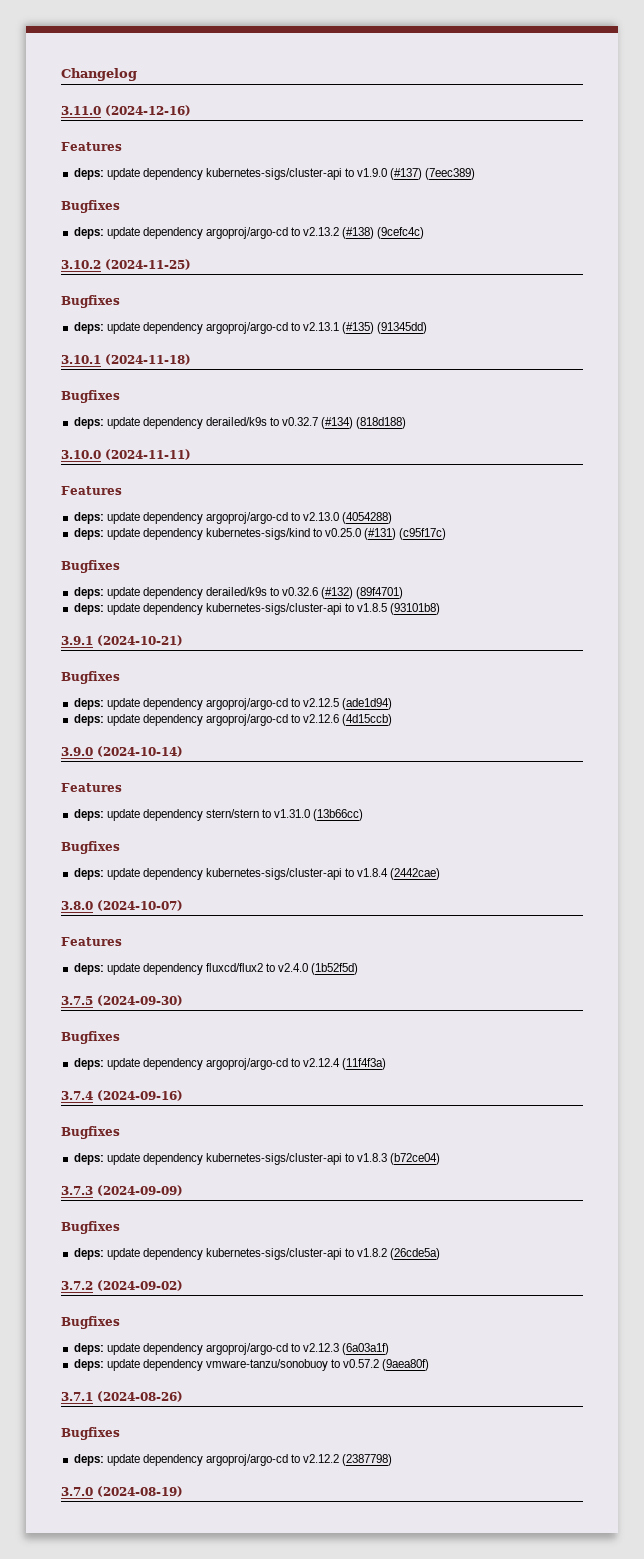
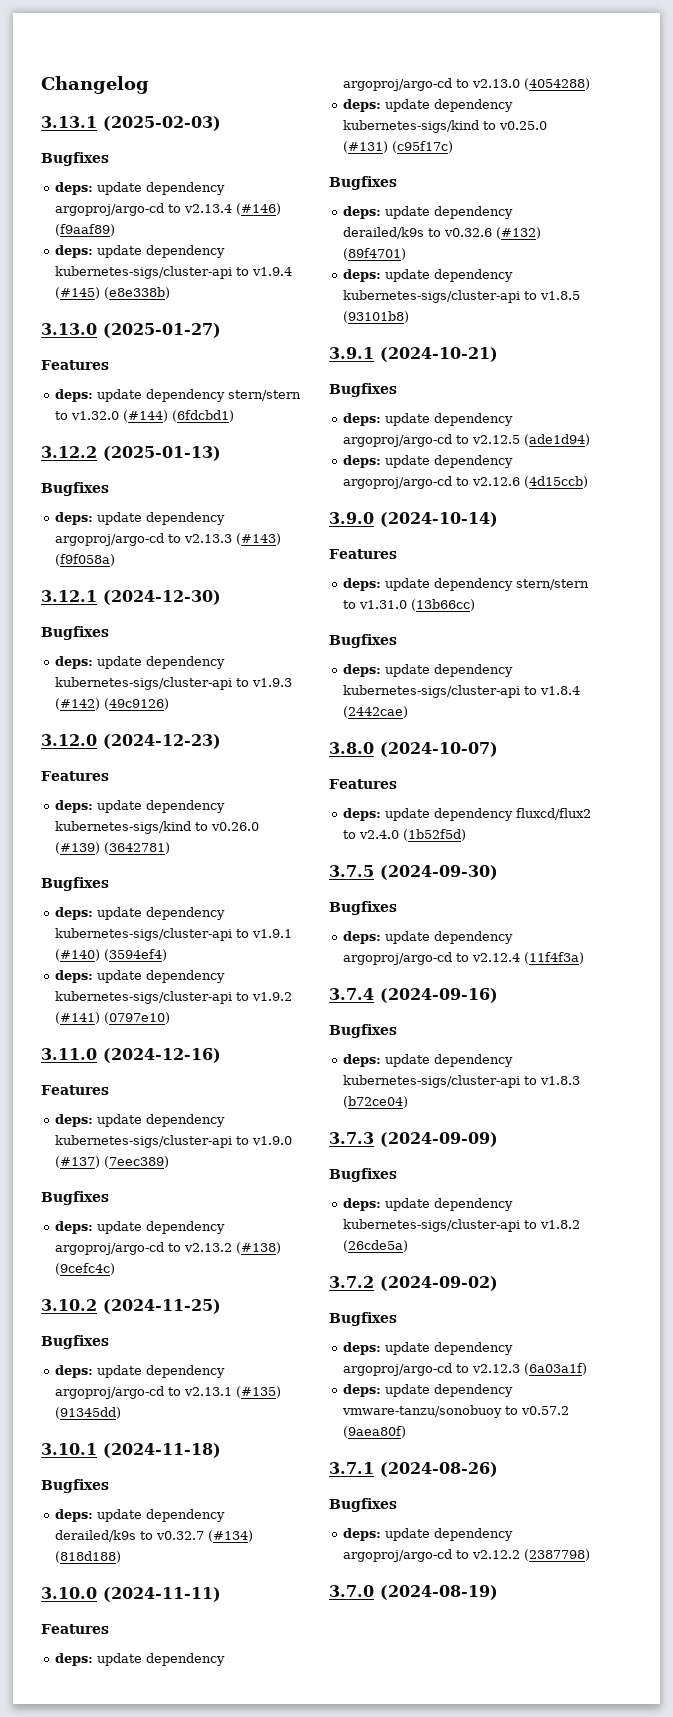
(137, 74) none -> [41,116,221,131] [41,152,109,166] [54,182,225,195] [54,203,281,216] [54,224,115,236] [54,245,225,258] [54,266,292,279] [54,287,170,299] [41,323,221,338] [41,360,109,370] [54,389,301,402] [54,410,234,422] [41,446,221,461] [41,482,109,496] [54,512,225,525] [54,533,281,546] [54,554,115,566] [41,590,221,605] [41,626,109,640] [54,656,225,669] [54,677,292,690] [54,698,169,710] [41,734,221,749] [41,771,109,781] [54,800,225,813] [54,821,259,834] [54,842,170,854] [41,877,109,891] [54,907,225,920] [54,928,292,941] [54,949,167,961] [54,970,225,983] [54,991,292,1004] [54,1012,170,1024] // 3.13.1 (2025-02-03) // Bugfixes // deps: update dependency argoproj/argo-cd to v2.13.4 (#146) (f9aaf89) // deps: update dependency kubernetes-sigs/cluster-api to v1.9.4 (#145) (e8e338b) // 3.13.0 (2025-01-27) // Features // deps: update dependency stern/stern to v1.32.0 (#144) (6fdcbd1) // 3.12.2 (2025-01-13) // Bugfixes // deps: update dependency argoproj/argo-cd to v2.13.3 (#143) (f9f058a) // 3.12.1 (2024-12-30) // Bugfixes // deps: update dependency kubernetes-sigs/cluster-api to v1.9.3 (#142) (49c9126) // 3.12.0 (2024-12-23) // Features // deps: update dependency kubernetes-sigs/kind to v0.26.0 (#139) (3642781) // Bugfixes // deps: update dependency kubernetes-sigs/cluster-api to v1.9.1 (#140) (3594ef4) // deps: update dependency kubernetes-sigs/cluster-api to v1.9.2 (#141) (0797e10)

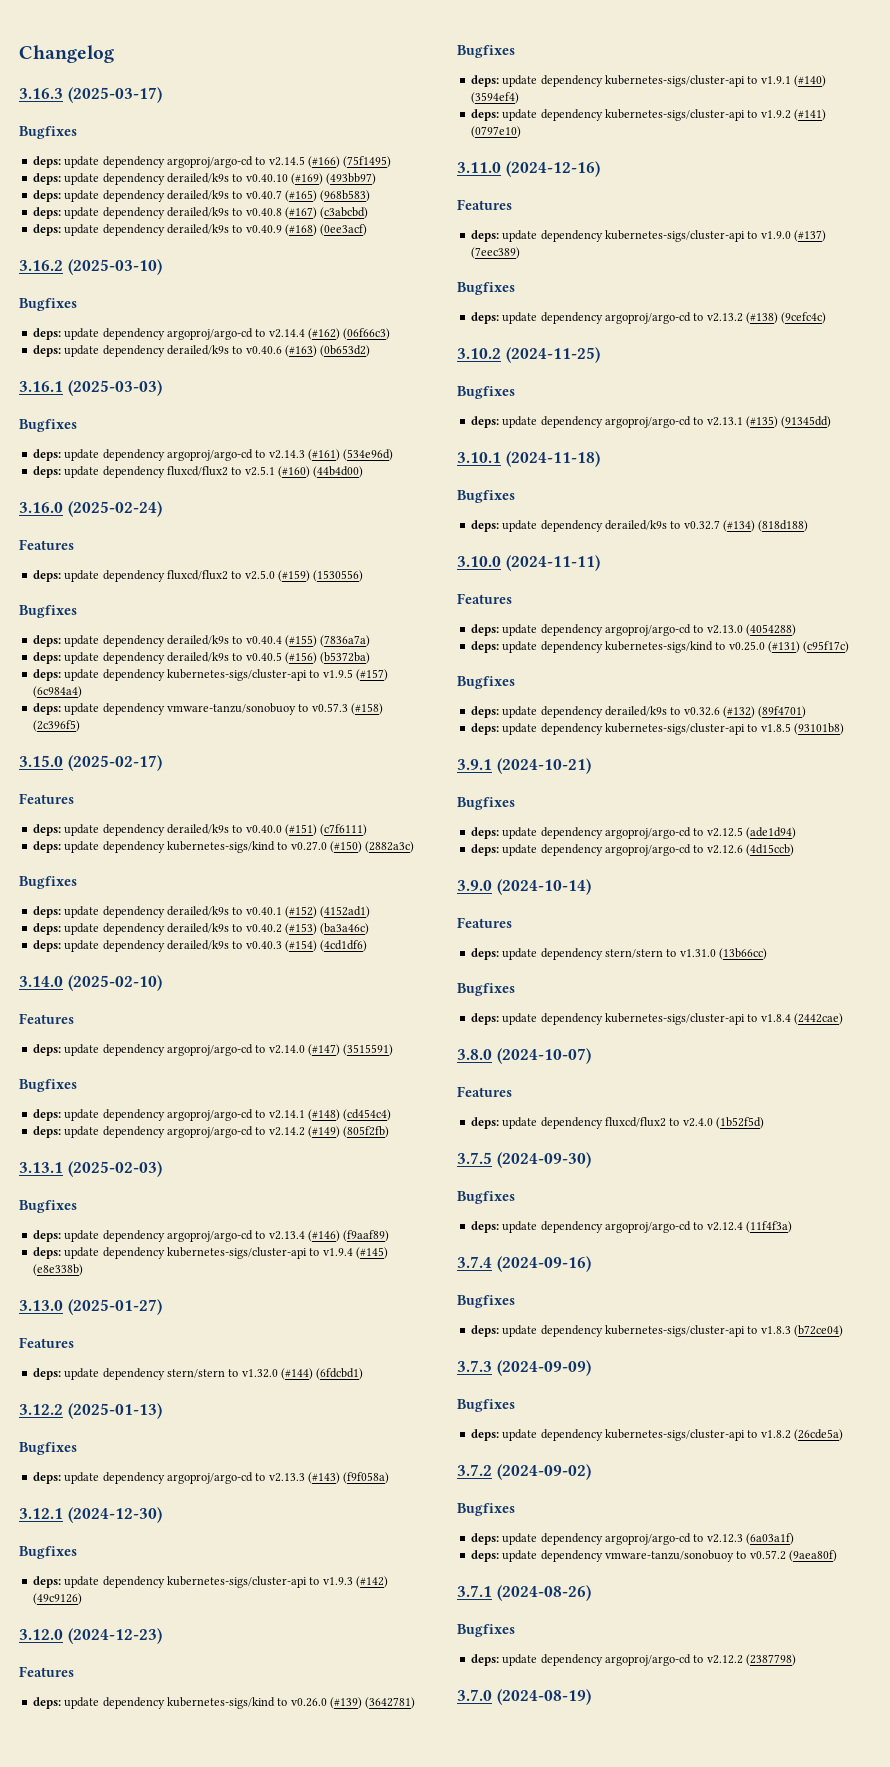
(149, 85) none -> [19,87,162,103] [19,126,77,139] [32,156,392,168] [32,173,377,185] [32,190,371,202] [32,207,369,219] [32,224,368,236] [19,259,162,275] [19,298,77,311] [32,328,391,340] [32,345,371,357] [19,380,162,396] [19,419,77,432] [32,449,394,461] [32,466,364,478] [19,501,162,517] [19,539,74,550] [32,570,364,582] [19,605,77,618] [32,635,371,647] [32,652,371,664] [32,669,388,681] [32,686,82,698] [32,703,383,715] [32,720,80,732] [19,755,162,771] [19,793,74,804] [32,824,368,836] [32,841,415,853] [19,876,77,889] [32,906,371,918] [32,923,370,935] [32,940,368,952] [19,975,162,991] [19,1013,74,1024] [32,1044,394,1056] [19,1079,77,1092] [32,1109,392,1121] [32,1126,390,1138] // 3.16.3 (2025-03-17) // Bugfixes // deps: update dependency argoproj/argo-cd to v2.14.5 (#166) (75f1495) // deps: update dependency derailed/k9s to v0.40.10 (#169) (493bb97) // deps: update dependency derailed/k9s to v0.40.7 (#165) (968b583) // deps: update dependency derailed/k9s to v0.40.8 (#167) (c3abcbd) // deps: update dependency derailed/k9s to v0.40.9 (#168) (0ee3acf) // 3.16.2 (2025-03-10) // Bugfixes // deps: update dependency argoproj/argo-cd to v2.14.4 (#162) (06f66c3) // deps: update dependency derailed/k9s to v0.40.6 (#163) (0b653d2) // 3.16.1 (2025-03-03) // Bugfixes // deps: update dependency argoproj/argo-cd to v2.14.3 (#161) (534e96d) // deps: update dependency fluxcd/flux2 to v2.5.1 (#160) (44b4d00) // 3.16.0 (2025-02-24) // Features // deps: update dependency fluxcd/flux2 to v2.5.0 (#159) (1530556) // Bugfixes // deps: update dependency derailed/k9s to v0.40.4 (#155) (7836a7a) // deps: update dependency derailed/k9s to v0.40.5 (#156) (b5372ba) // deps: update dependency kubernetes-sigs/cluster-api to v1.9.5 (#157) (6c984a4) // deps: update dependency vmware-tanzu/sonobuoy to v0.57.3 (#158) (2c396f5) // 3.15.0 (2025-02-17) // Features // deps: update dependency derailed/k9s to v0.40.0 (#151) (c7f6111) // deps: update dependency kubernetes-sigs/kind to v0.27.0 (#150) (2882a3c) // Bugfixes // deps: update dependency derailed/k9s to v0.40.1 (#152) (4152ad1) // deps: update dependency derailed/k9s to v0.40.2 (#153) (ba3a46c) // deps: update dependency derailed/k9s to v0.40.3 (#154) (4cd1df6) // 3.14.0 (2025-02-10) // Features // deps: update dependency argoproj/argo-cd to v2.14.0 (#147) (3515591) // Bugfixes // deps: update dependency argoproj/argo-cd to v2.14.1 (#148) (cd454c4) // deps: update dependency argoproj/argo-cd to v2.14.2 (#149) (805f2fb)

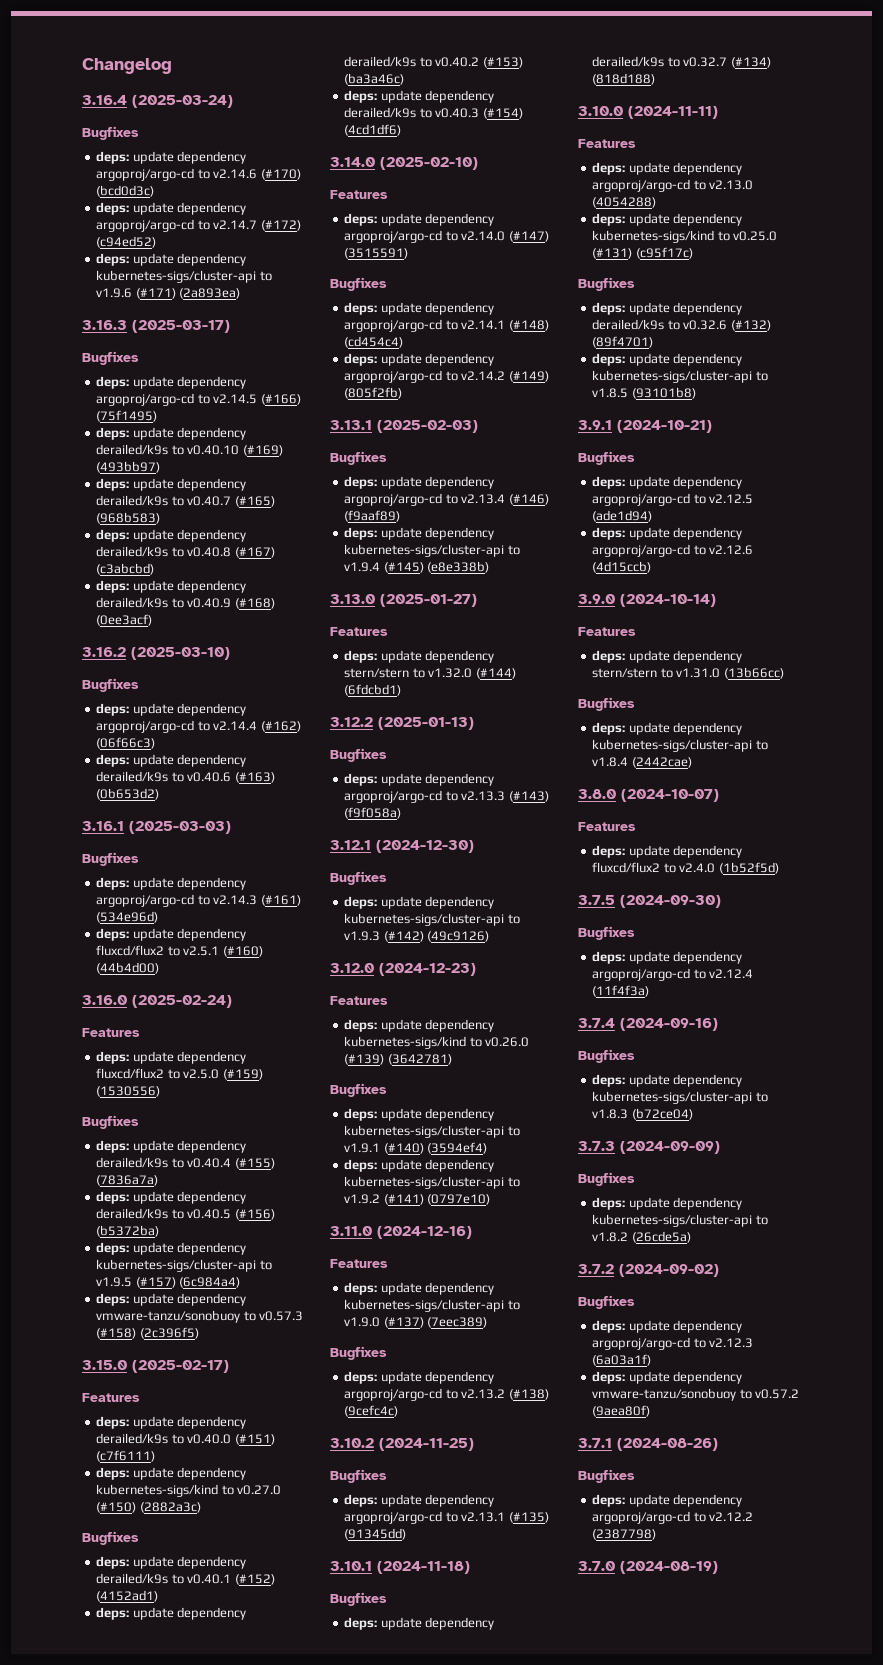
(114, 54) none -> [82,95,233,108] [82,126,139,140] [96,151,247,164] [96,168,301,181] [96,185,155,197] [96,202,247,215] [96,219,301,232] [96,236,157,248] [96,253,247,266] [96,270,272,283] [96,288,241,299] // 3.16.4 (2025-03-24) // Bugfixes // deps: update dependency argoproj/argo-cd to v2.14.6 (#170) (bcd0d3c) // deps: update dependency argoproj/argo-cd to v2.14.7 (#172) (c94ed52) // deps: update dependency kubernetes-sigs/cluster-api to v1.9.6 (#171) (2a893ea)

